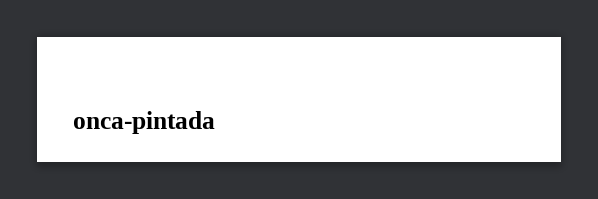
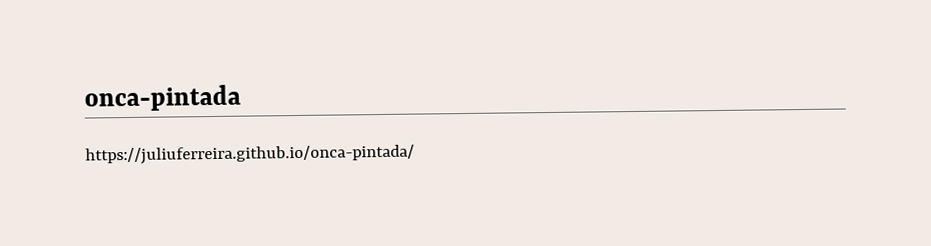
(215, 122) none -> [85,144,415,165] // https://juliuferreira.github.io/onca-pintada/

